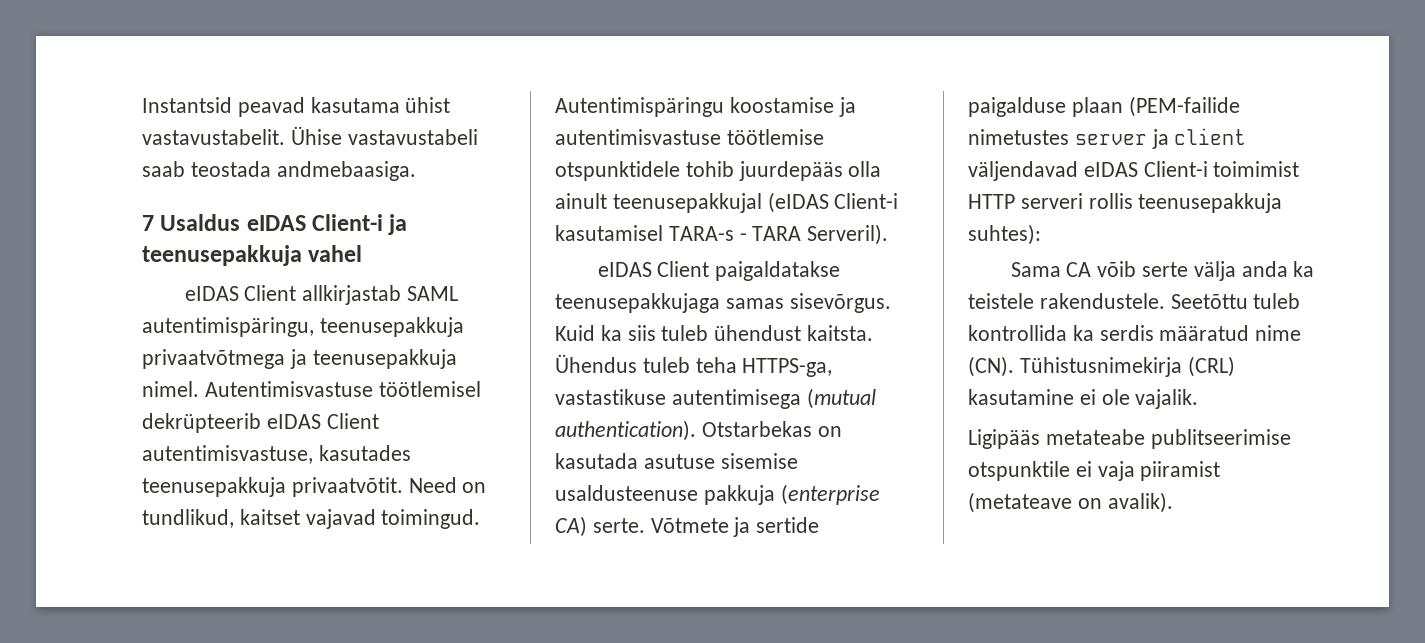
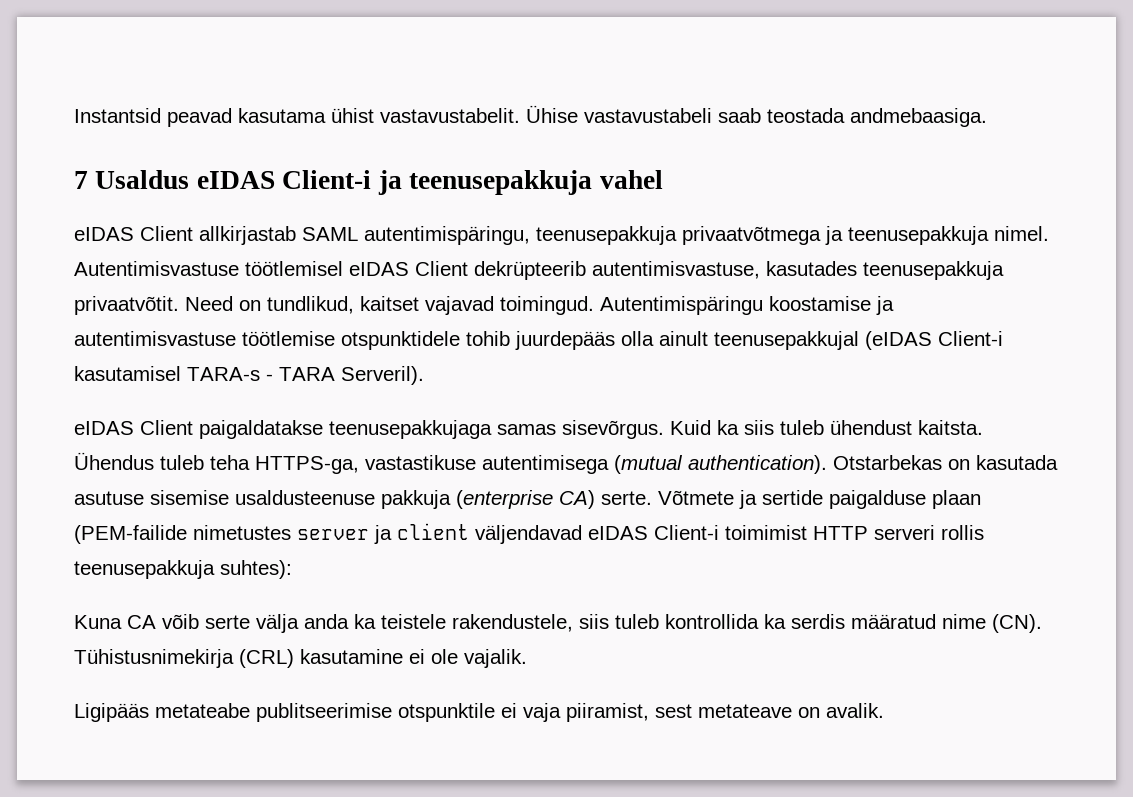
[142,413,379,433] dekrüpteerib eIDAS Client -> [349,261,586,280] eIDAS Client dekrüpteerib
[1010,262,1061,277] Sama -> [74,615,122,629] Kuna
[1039,293,1248,309] rakendustele. Seetõttu -> [452,614,609,632] rakendustele, siis
[1140,461,1221,481] [968,492,1173,513] piiramist (metateave on avalik). -> [566,703,884,722] piiramist, sest metateave on avalik.

